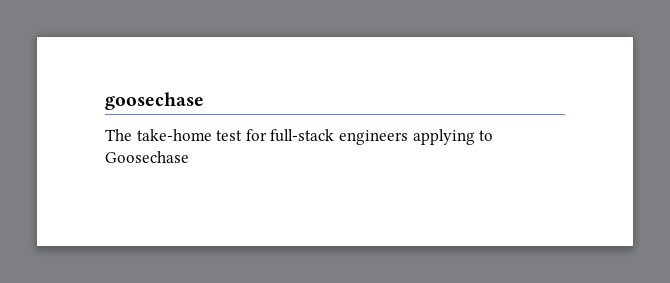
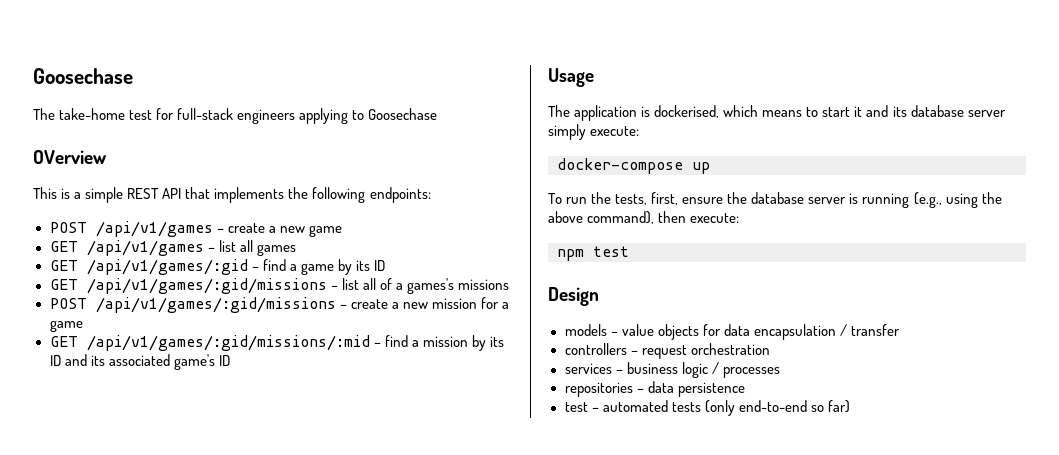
[105,92,204,110] goosechase -> [33,68,133,84] Goosechase
(189, 157) none -> [33,150,107,164] [33,187,431,203] [49,221,342,237] [49,240,296,256] [49,259,385,275] [49,278,509,294] [49,297,509,313] [49,320,83,332] [49,335,504,351] [49,354,230,370] [548,68,594,87] [548,105,1006,121] [548,124,640,140] [557,158,710,174] [548,192,1002,208] [548,211,740,224] [557,246,629,261] [548,287,599,306] [564,324,900,340] [564,343,770,359] [564,362,780,378] [564,381,745,397] [564,400,850,416] // OVerview // This is a simple REST API that implements the following endpoints: // POST /api/v1/games – create a new game // GET /api/v1/games – list all games // GET /api/v1/games/:gid – find a game by its ID // GET /api/v1/games/:gid/missions – list all of a games's missions // POST /api/v1/games/:gid/missions – create a new mission for a game // GET /api/v1/games/:gid/missions/:mid – find a mission by its ID and its associated game's ID // Usage // The application is dockerised, which means to start it and its database server simply execute: // docker-compose up // To run the tests, first, ensure the database server is running (e.g., using the above command), then execute: // npm test // Design // models – value objects for data encapsulation / transfer // controllers – request orchestration // services – business logic / processes // repositories – data persistence // test – automated tests (only end-to-end so far)

